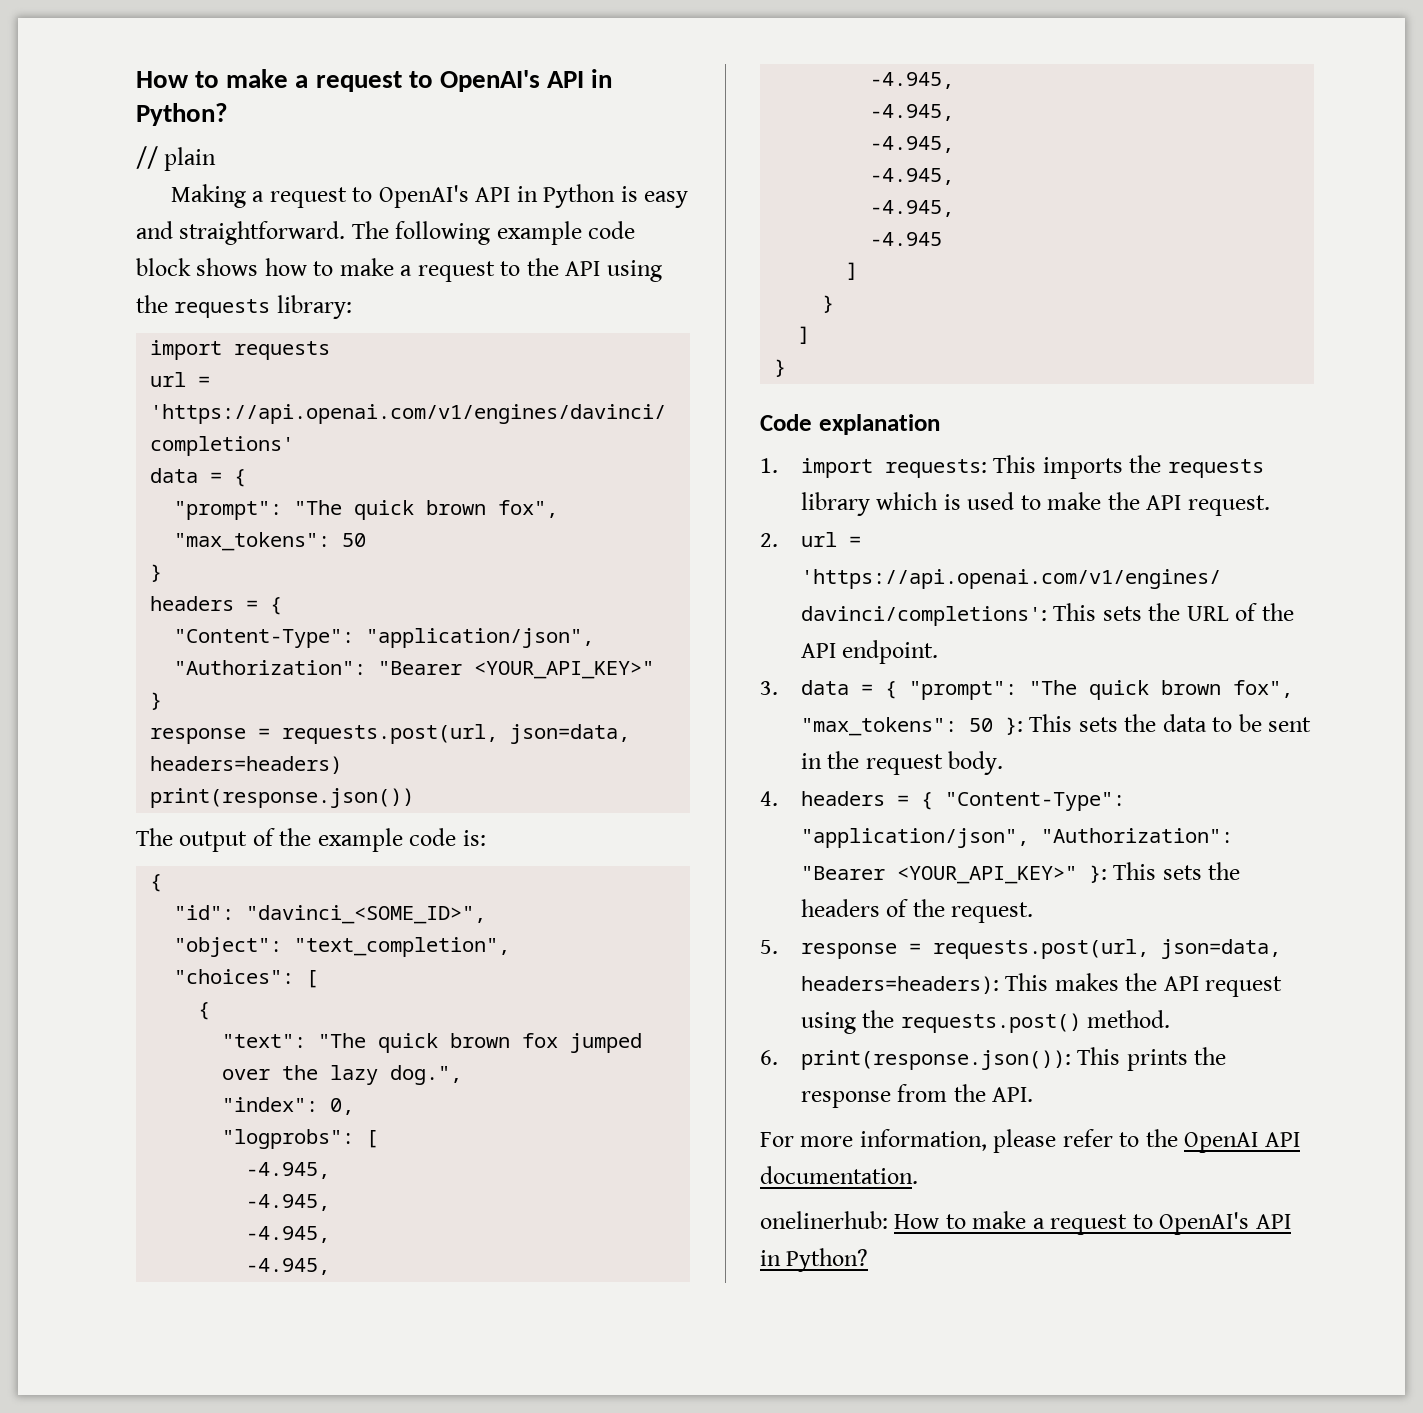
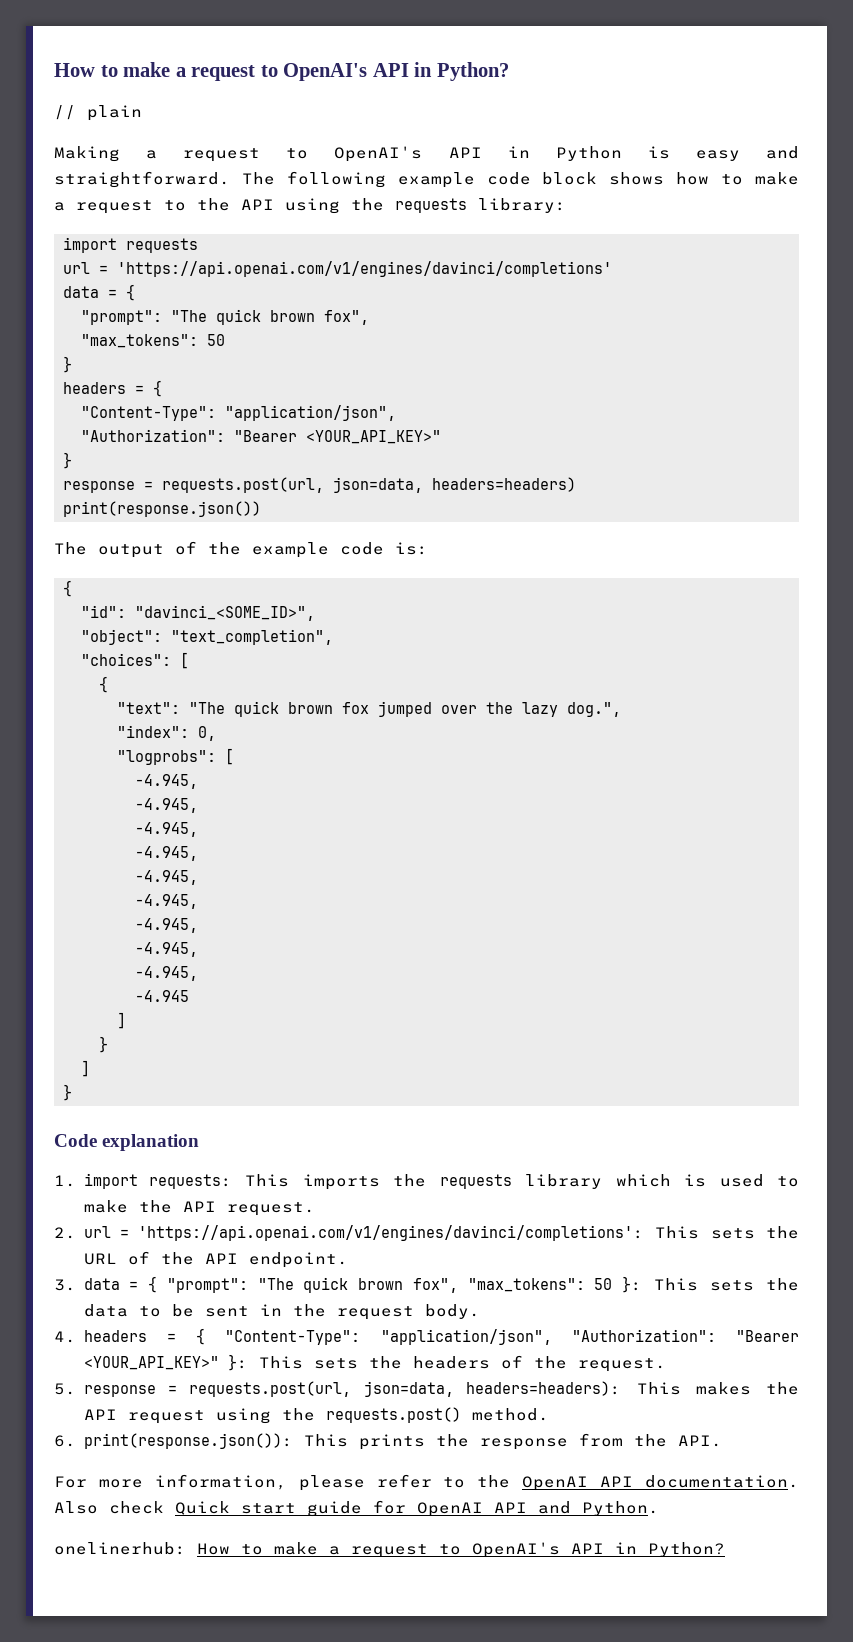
(918, 1175) none -> [54,1500,659,1517] Also check Quick start guide for OpenAI API and Python.

